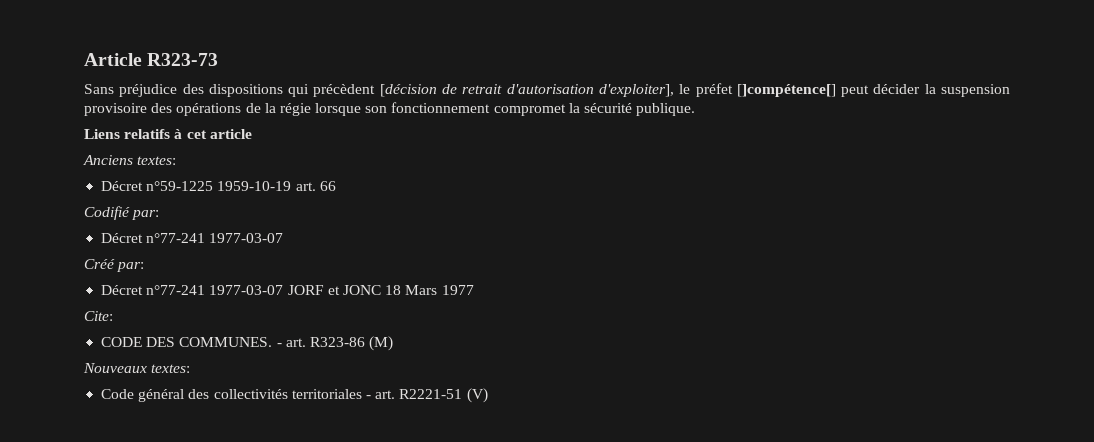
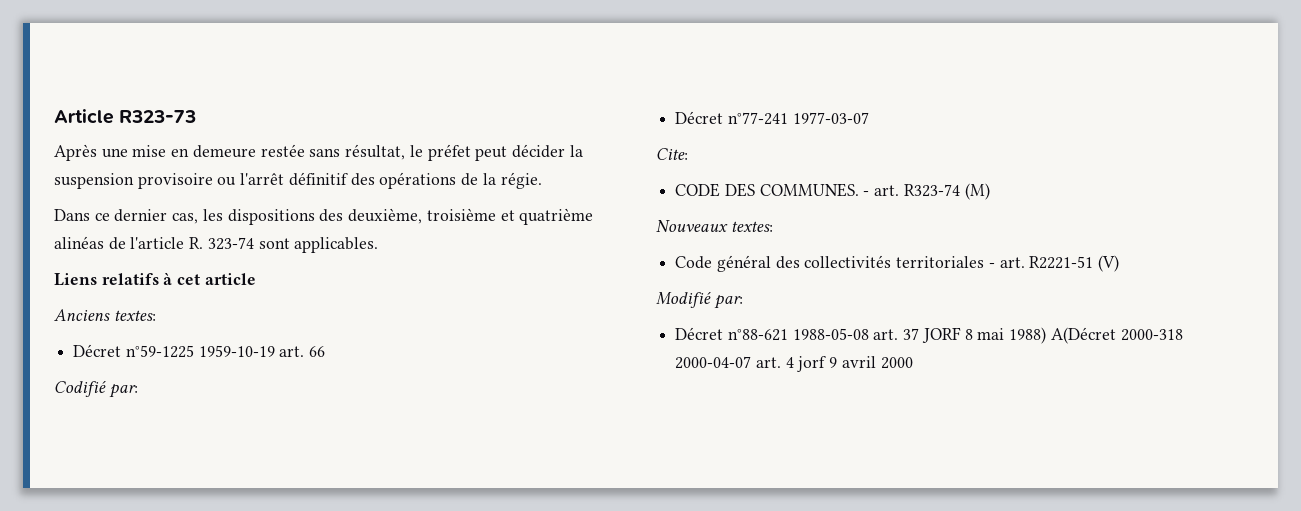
[84,84,674,97] Sans préjudice des dispositions qui précèdent [décision de retrait d'autorisation d'exploiter], -> [54,144,406,161] Après une mise en demeure restée sans résultat,
[736,84,836,97] []compétence[] -> (471, 152) none
(147, 109) none -> [217,172,348,186] ou l'arrêt définitif
[279,102,696,116] régie lorsque son fonctionnement compromet la sécurité publique. -> [500,172,542,189] [54,208,594,225] [54,236,379,253] régie. // Dans ce dernier cas, les dispositions des deuxième, troisième et quatrième alinéas de l'article R. 323-74 sont applicables.
[84,259,145,272] [101,285,474,295] // Créé par: // Décret n°77-241 1977-03-07 JORF et JONC 18 Mars 1977 -> (869, 118) none
[309,337,365,347] R323-86 -> [903,184,960,197] R323-74
(488, 395) none -> [656,292,743,309] [675,327,1183,344] [675,356,913,372] // Modifié par: // Décret n°88-621 1988-05-08 art. 37 JORF 8 mai 1988) A(Décret 2000-318 2000-04-07 art. 4 jorf 9 avril 2000

